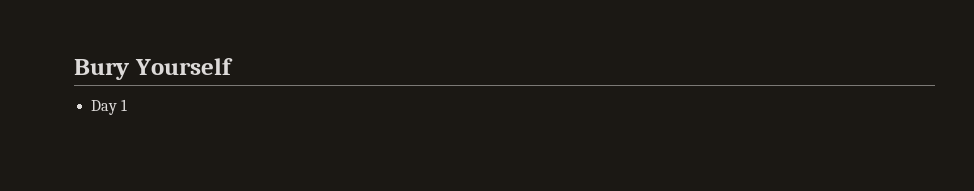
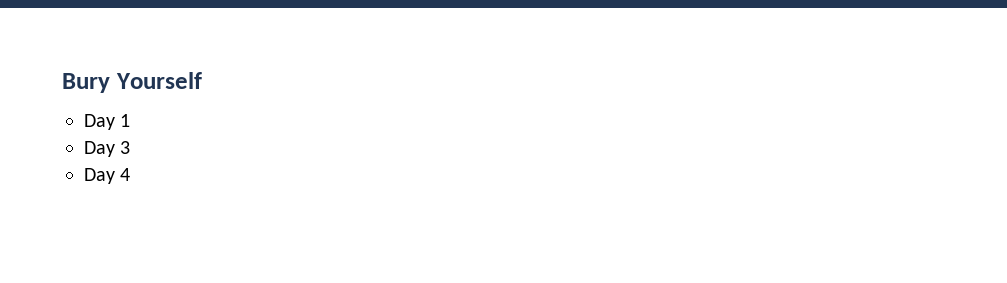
(128, 105) none -> [84,141,131,157] [84,168,131,184] // Day 3 // Day 4

